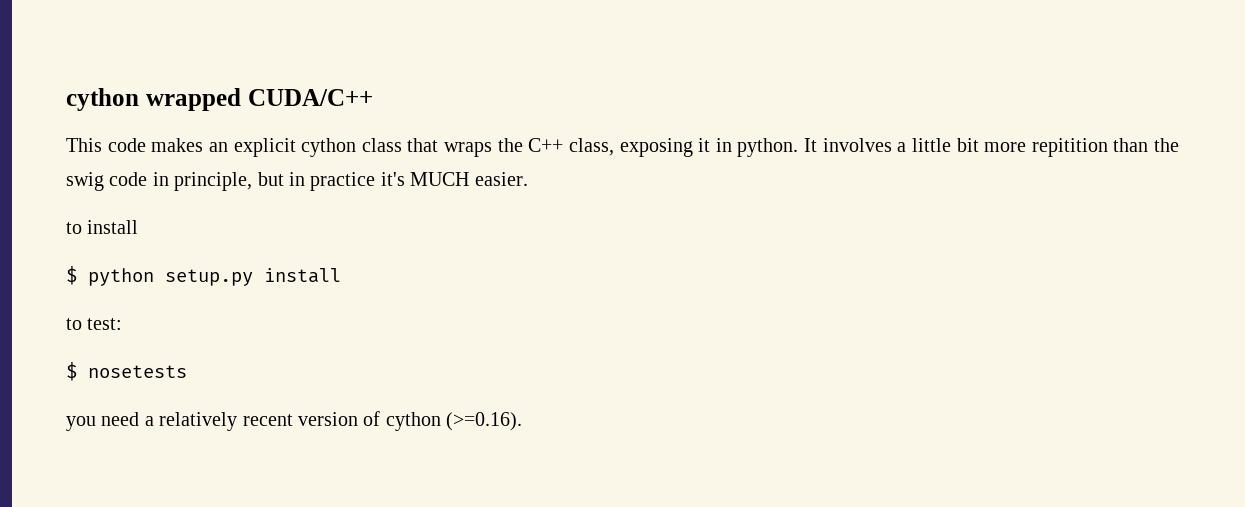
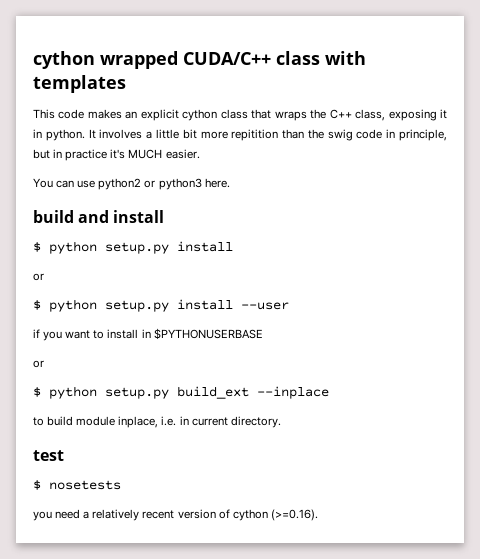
(373, 97) none -> [276,51,366,65] [33,75,126,93] class with templates
[66,222,82,234] to -> [33,178,230,190] [33,210,110,223] You can use python2 or python3 here. // build and
[66,318,123,330] to test: -> [33,273,44,281] [33,299,289,312] [33,328,263,341] [33,360,44,368] [33,386,329,399] [33,416,281,428] [33,450,64,461] or // $ python setup.py install --user // if you want to install in $PYTHONUSERBASE // or // $ python setup.py build_ext --inplace // to build module inplace, i.e. in current directory. // test

